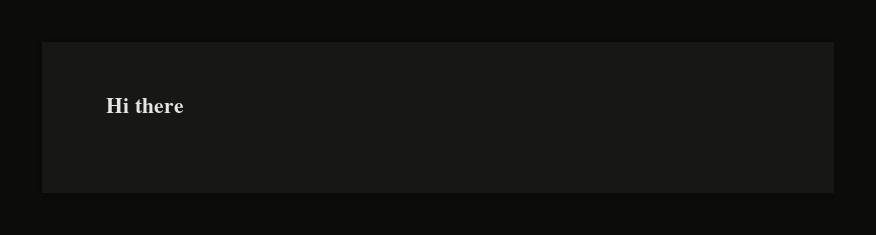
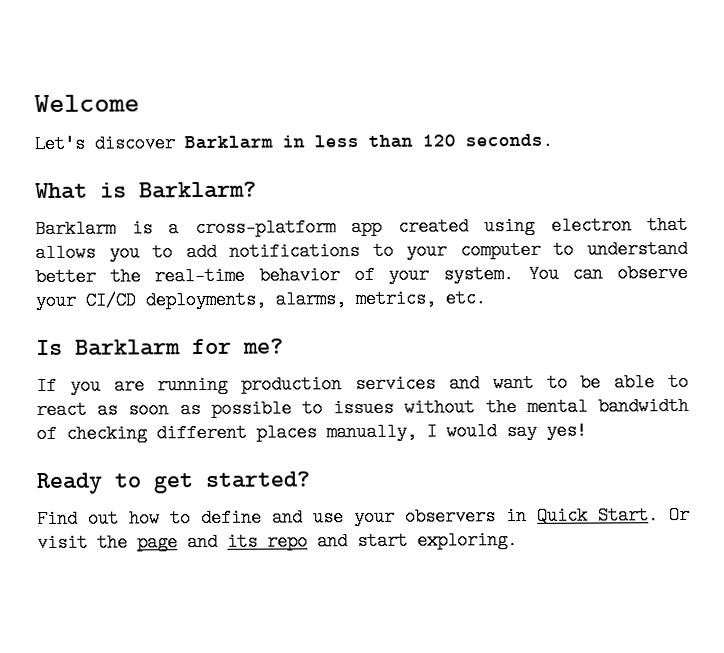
[106,98,184,113] Hi there -> [34,94,140,113] [34,131,553,154] [35,181,257,200] [35,215,688,239] [35,239,688,263] [35,263,688,287] [35,289,486,311] [36,338,284,356] [36,372,690,396] [36,396,689,420] [36,421,587,444] [36,471,311,495] [37,505,690,529] [37,531,518,553] Welcome // Let's discover Barklarm in less than 120 seconds. // What is Barklarm? // Barklarm is a cross-platform app created using electron that allows you to add notifications to your computer to understand better the real-time behavior of your system. You can observe your CI/CD deployments, alarms, metrics, etc. // Is Barklarm for me? // If you are running production services and want to be able to react as soon as possible to issues without the mental bandwidth of checking different places manually, I would say yes! // Ready to get started? // Find out how to define and use your observers in Quick Start. Or visit the page and its repo and start exploring.

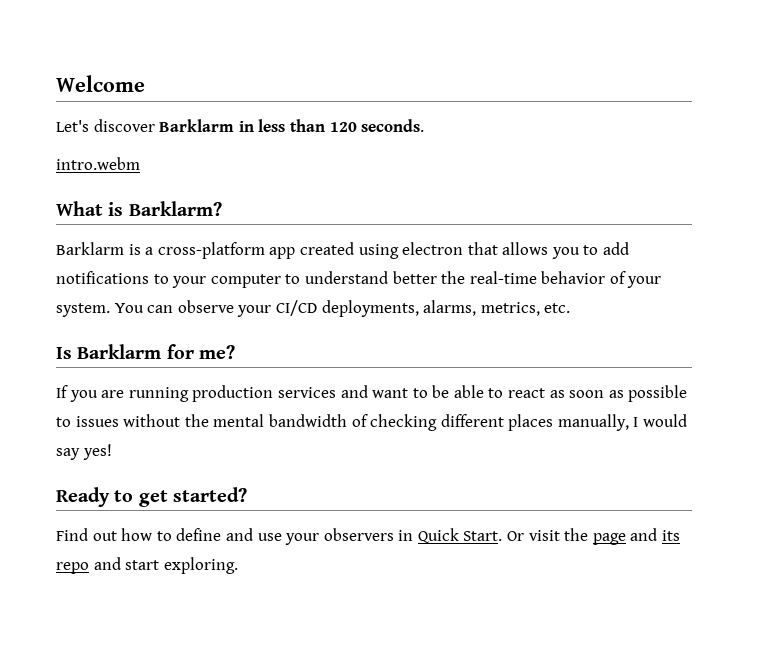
(553, 141) none -> [56,157,140,170] // intro.webm

